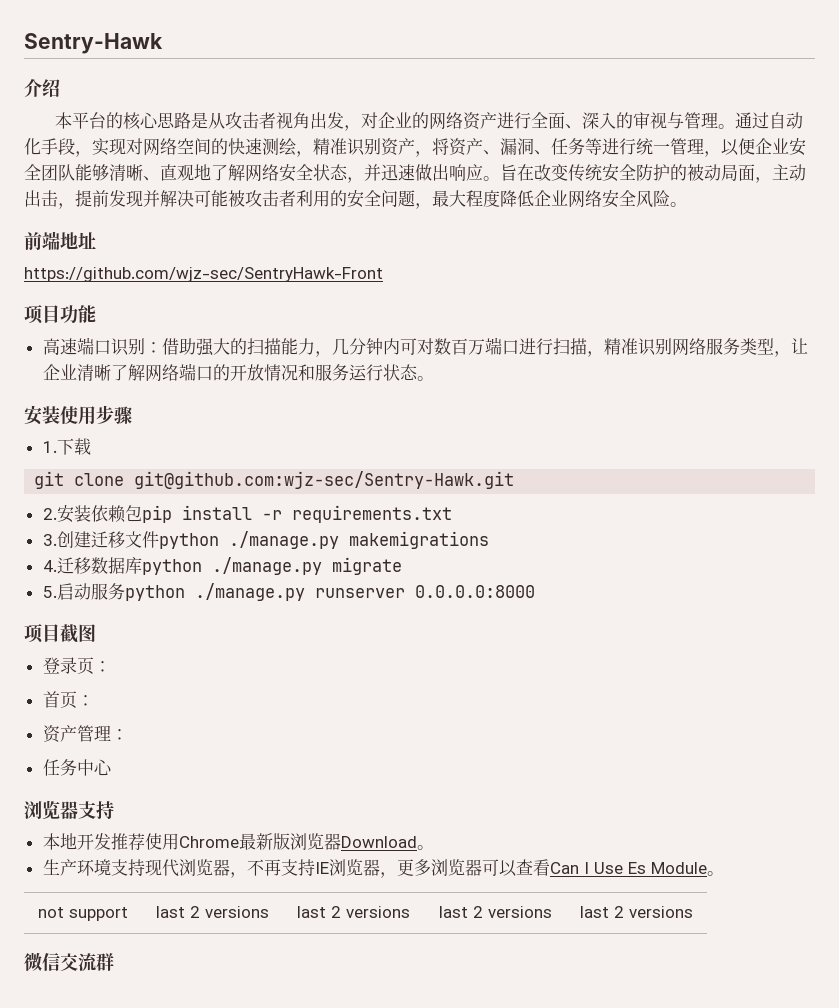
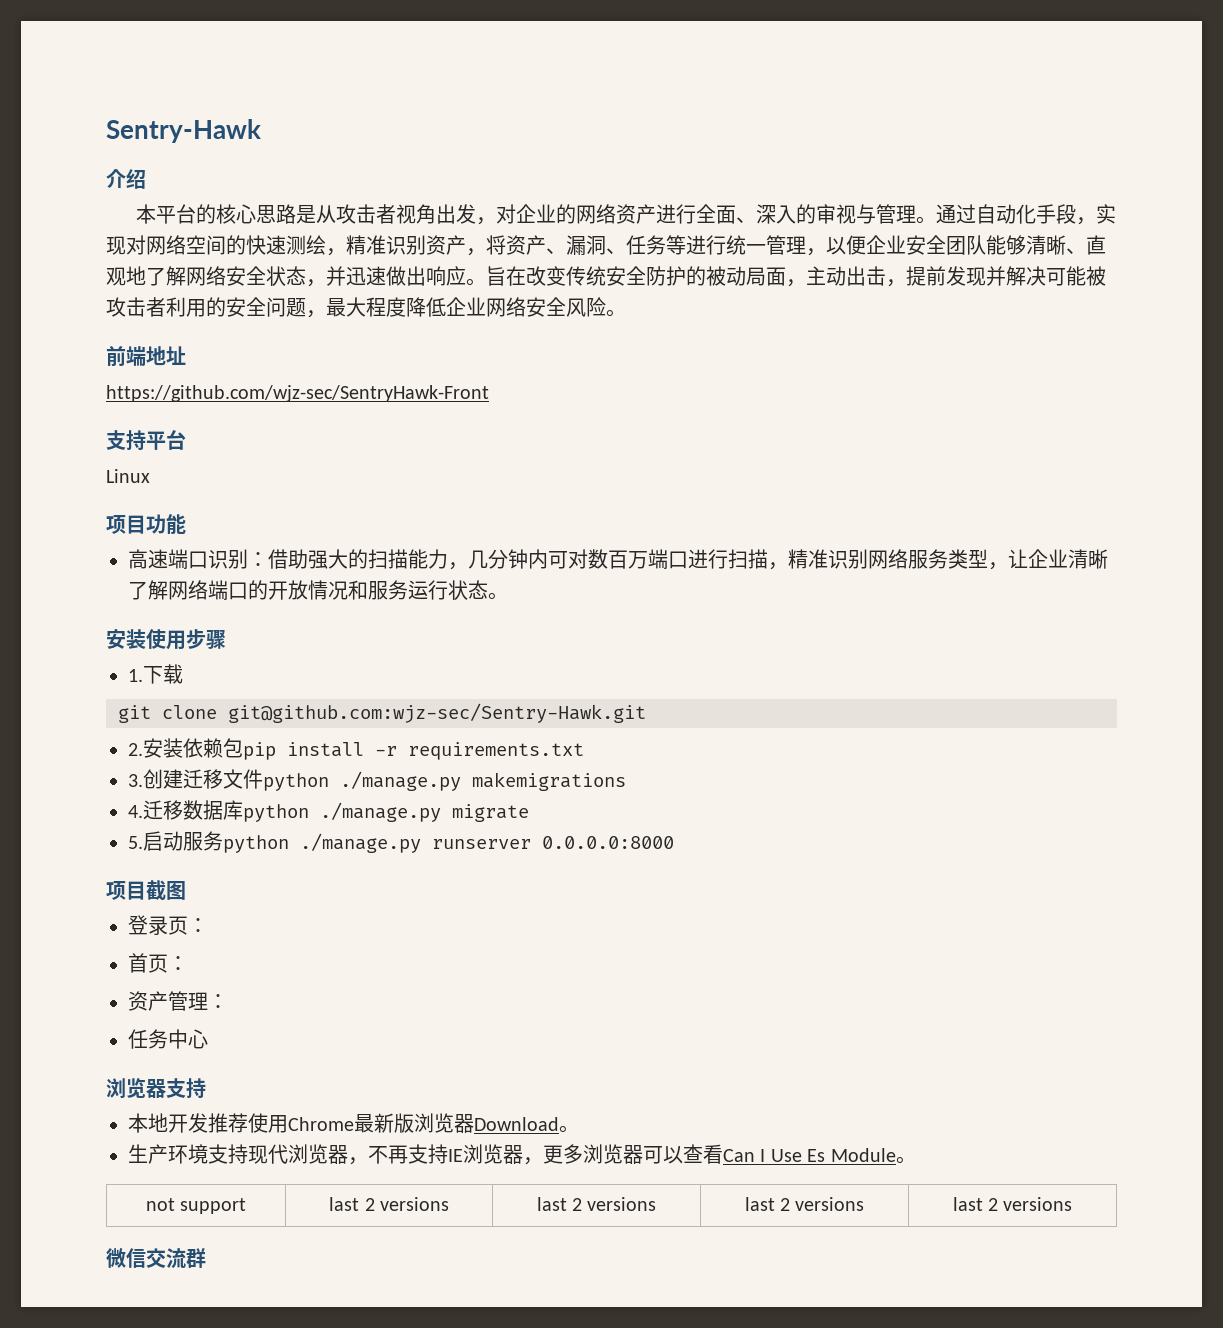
(383, 274) none -> [106,430,186,451] [106,469,150,483] // 支持平台 // Linux

